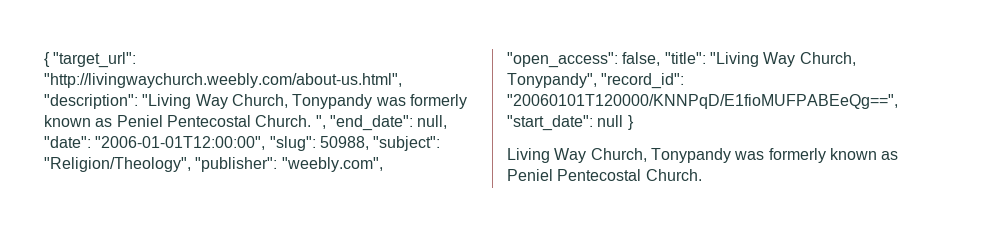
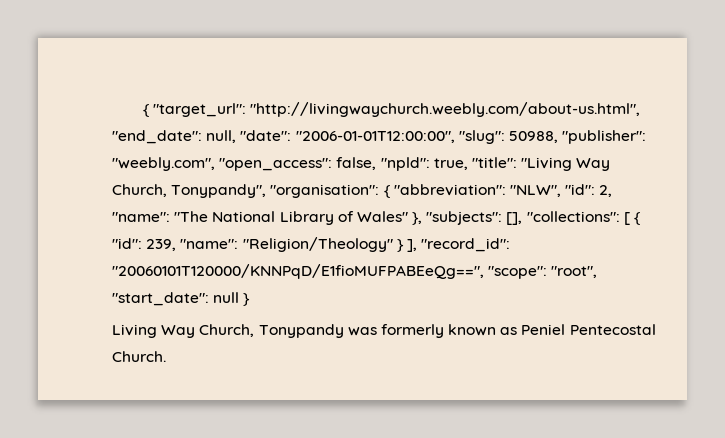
[44,94,467,109] [44,115,326,129] "description": "Living Way Church, Tonypandy was formerly known as Peniel Pentecostal Church. ", -> (641, 109) none
[373,136,441,151] [44,157,191,172] "subject": "Religion/Theology", -> (558, 137) none
(661, 59) none -> [380,157,468,171] "npld": true,
[601,73,685,89] [507,94,898,109] "record_id": "20060101T120000/KNNPqD/E1fioMUFPABEeQg==", -> [270,184,613,198] [112,211,641,225] [112,237,511,252] [112,264,598,279] "organisation": { "abbreviation": "NLW", "id": 2, "name": "The National Library of Wales" }, "subjects": [], "collections": [ { "id": 239, "name": "Religion/Theology" } ], "record_id": "20060101T120000/KNNPqD/E1fioMUFPABEeQg==", "scope": "root",

